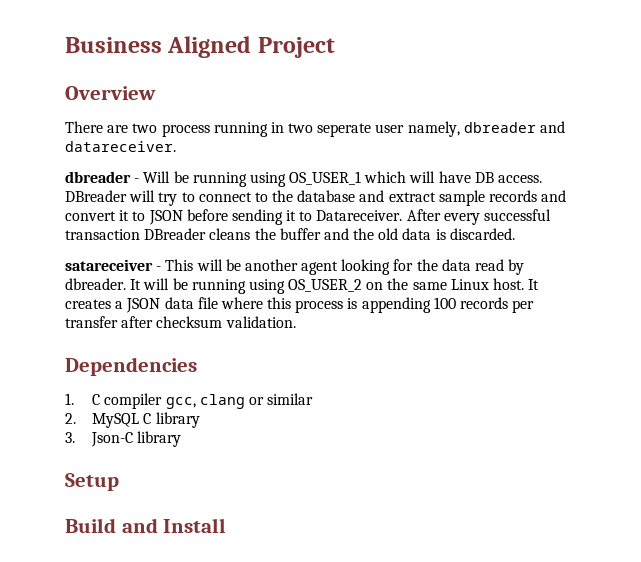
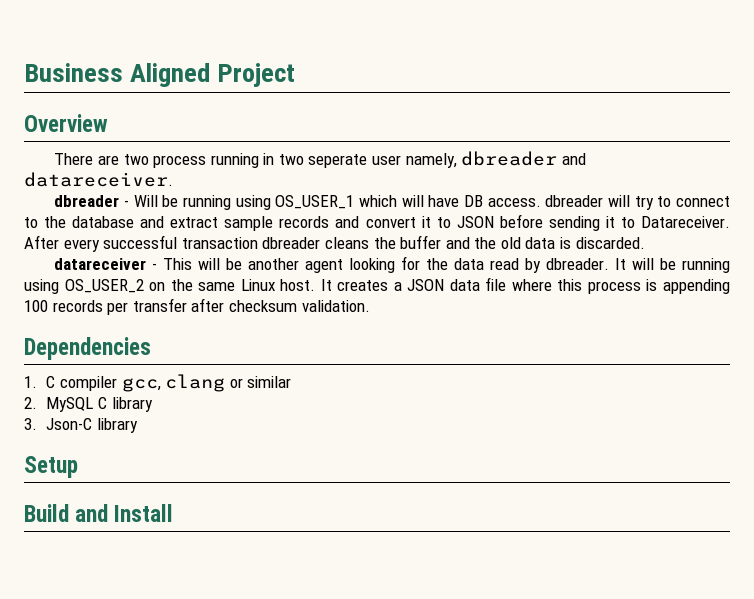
[65,190,127,202] DBreader -> [545,195,604,207] dbreader
[144,228,207,240] DBreader -> [262,237,321,249] dbreader
[65,259,153,271] satareceiver -> [54,258,147,270] datareceiver

